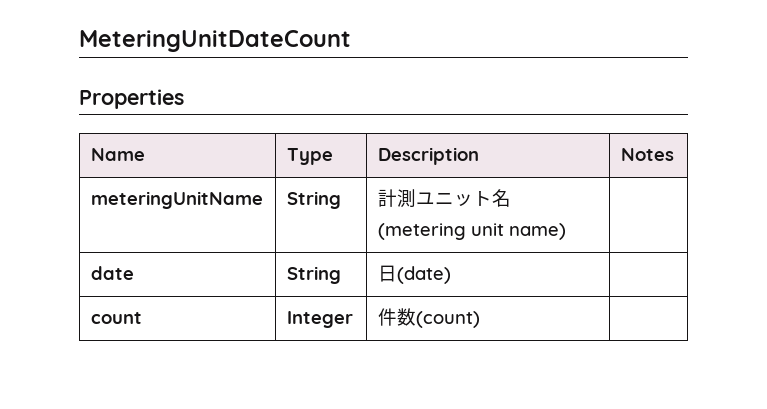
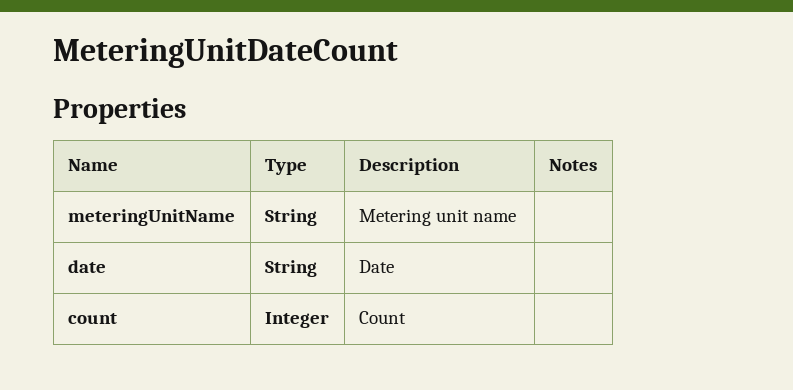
[377,189,511,208] [377,223,566,240] 計測ユニット名(metering unit name) -> [358,209,516,226] Metering unit name
[377,265,451,284] 日(date) -> [358,260,394,273] Date
[377,308,480,328] 件数(count) -> [358,311,406,324] Count

